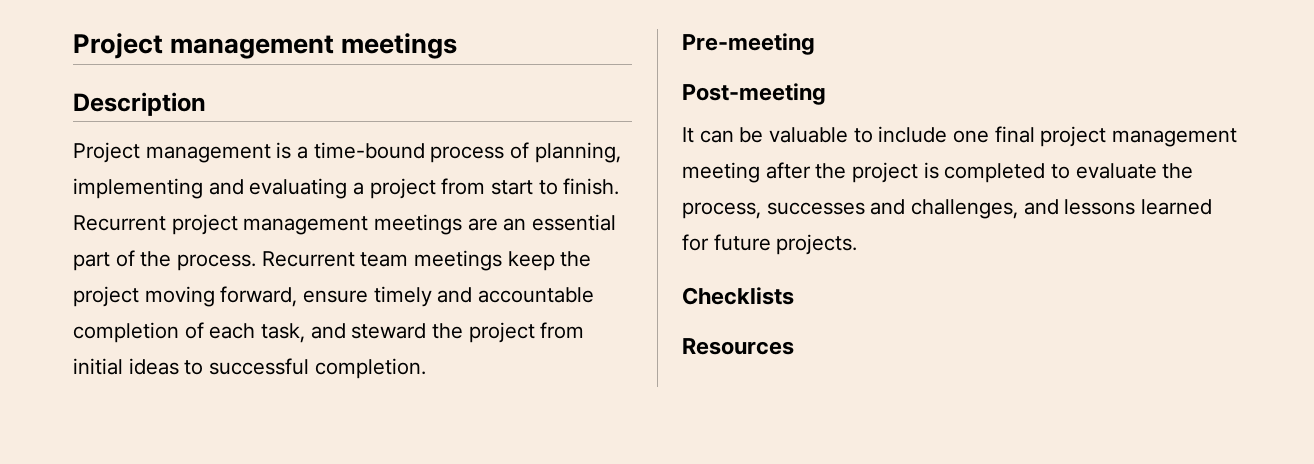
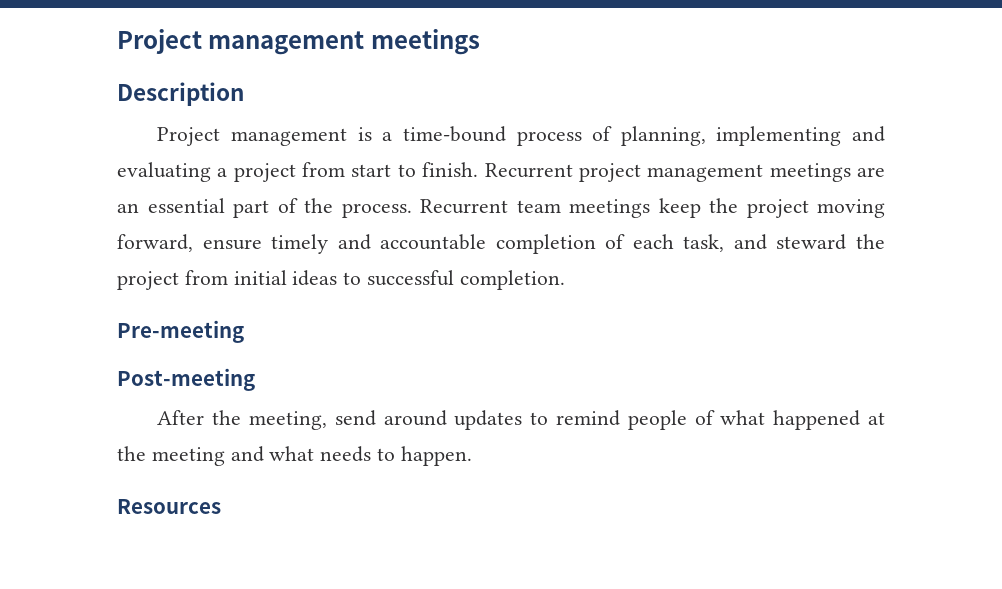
[682,126,1238,147] [682,162,1194,183] [682,199,1213,219] [682,234,858,255] [682,287,794,305] It can be valuable to include one final project management meeting after the project is completed to evaluate the process, successes and challenges, and lessons learned for future projects. // Checklists -> [157,410,886,430] [117,446,472,466] After the meeting, send around updates to remind people of what happened at the meeting and what needs to happen.

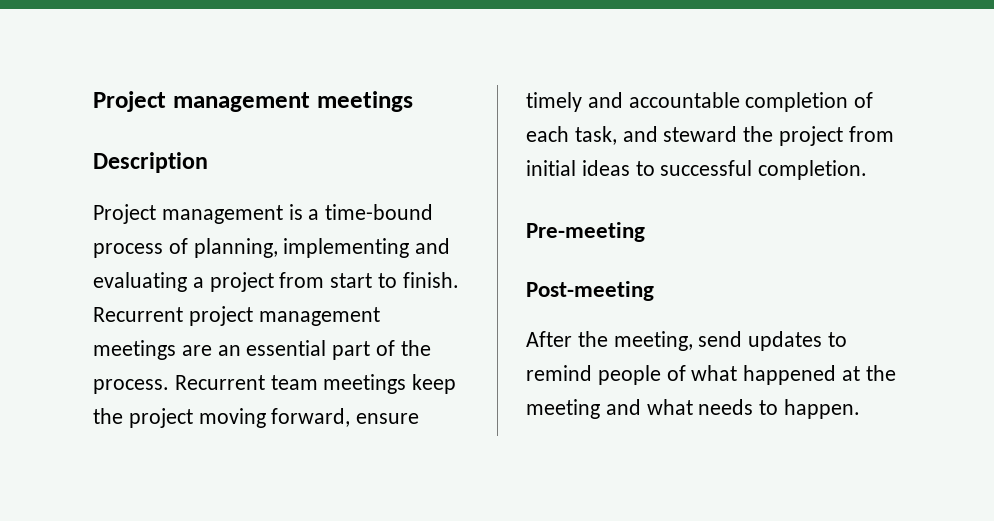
[383,410,447,426] around -> (743, 339) none
[117,499,221,514] // Resources -> (861, 409) none

